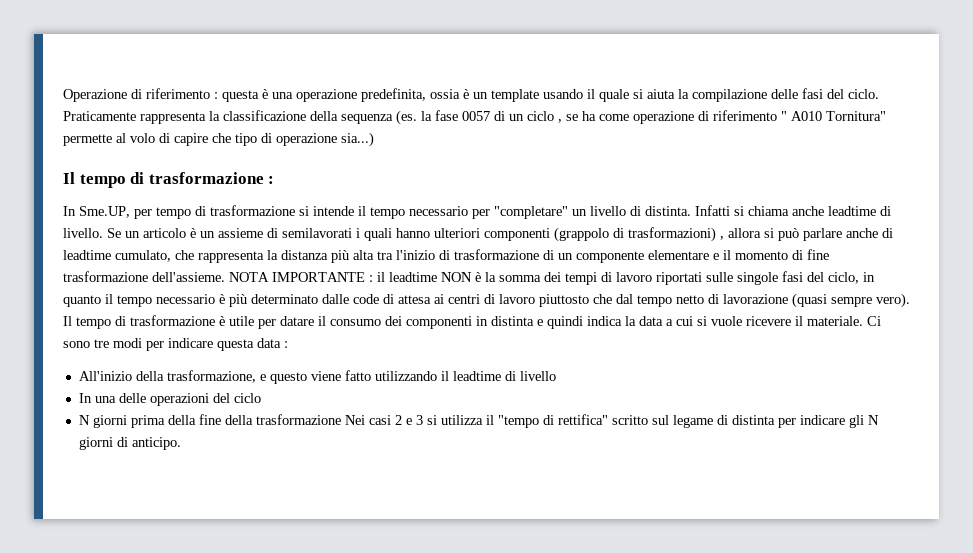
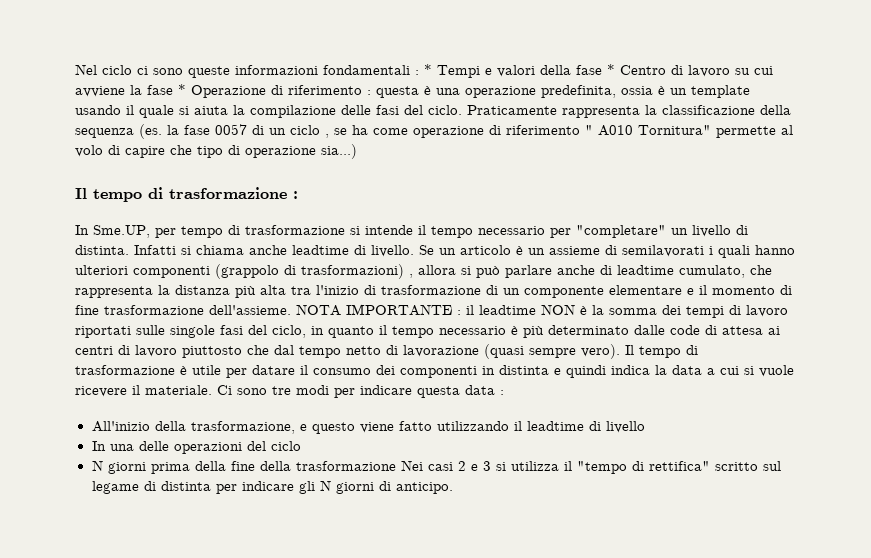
(63, 95) none -> [75,64,773,78] [75,84,186,97] Nel ciclo ci sono queste informazioni fondamentali : * Tempi e valori della fase * Centro di lavoro su cui avviene la fase *

